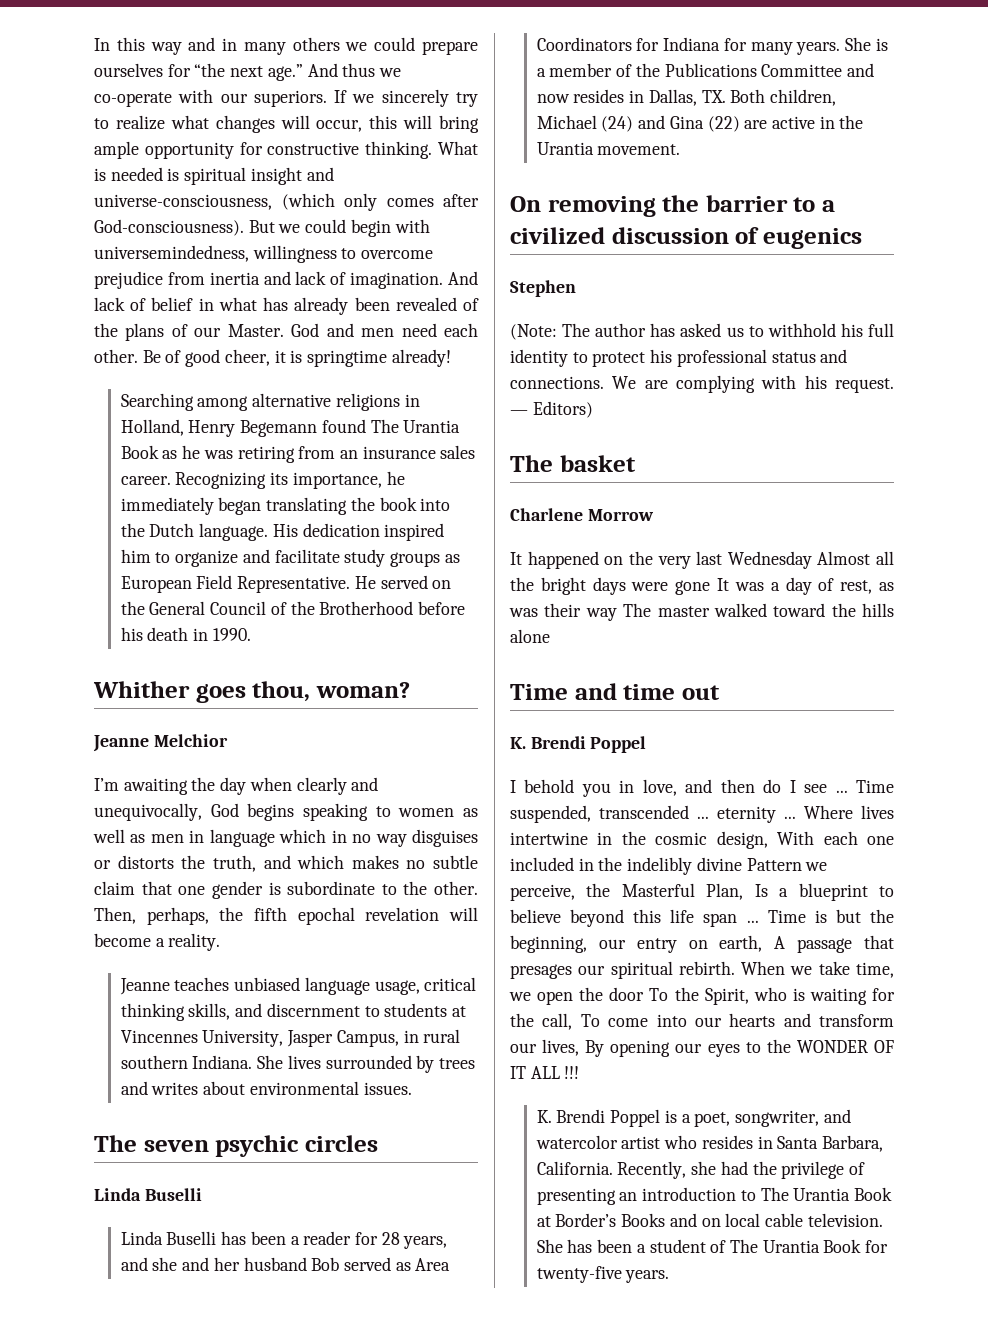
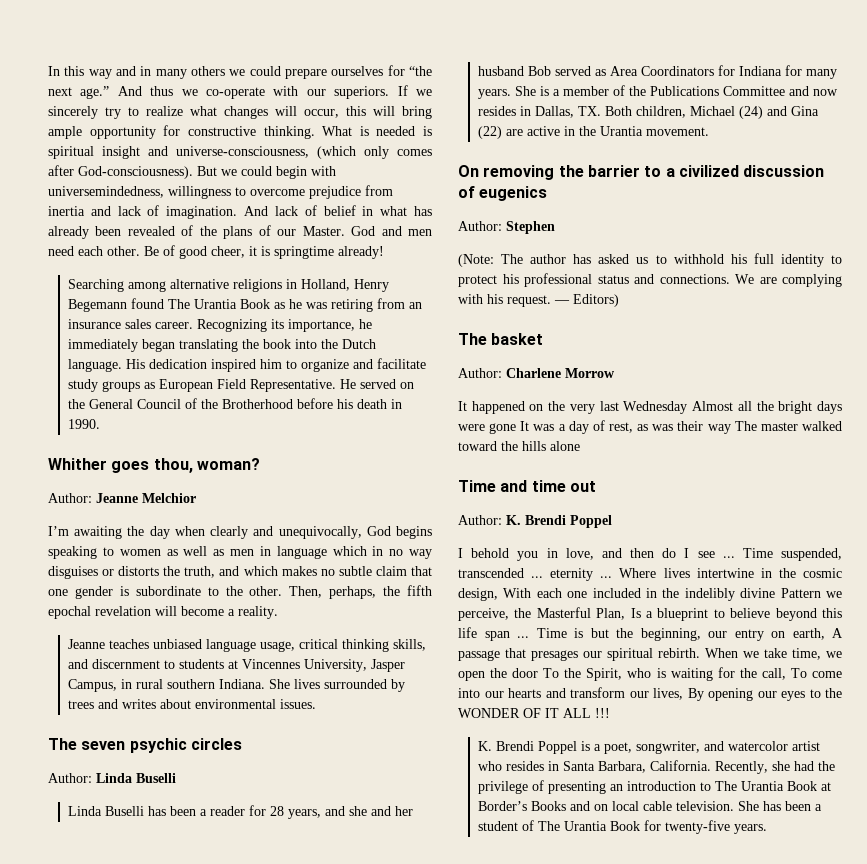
(410, 690) none -> [48,493,92,503] Author:
(378, 1143) none -> [48,773,92,783] Author:
(862, 238) none -> [458,221,502,231] Author:
(636, 463) none -> [458,368,502,378] Author:
(720, 692) none -> [458,515,502,525] Author:

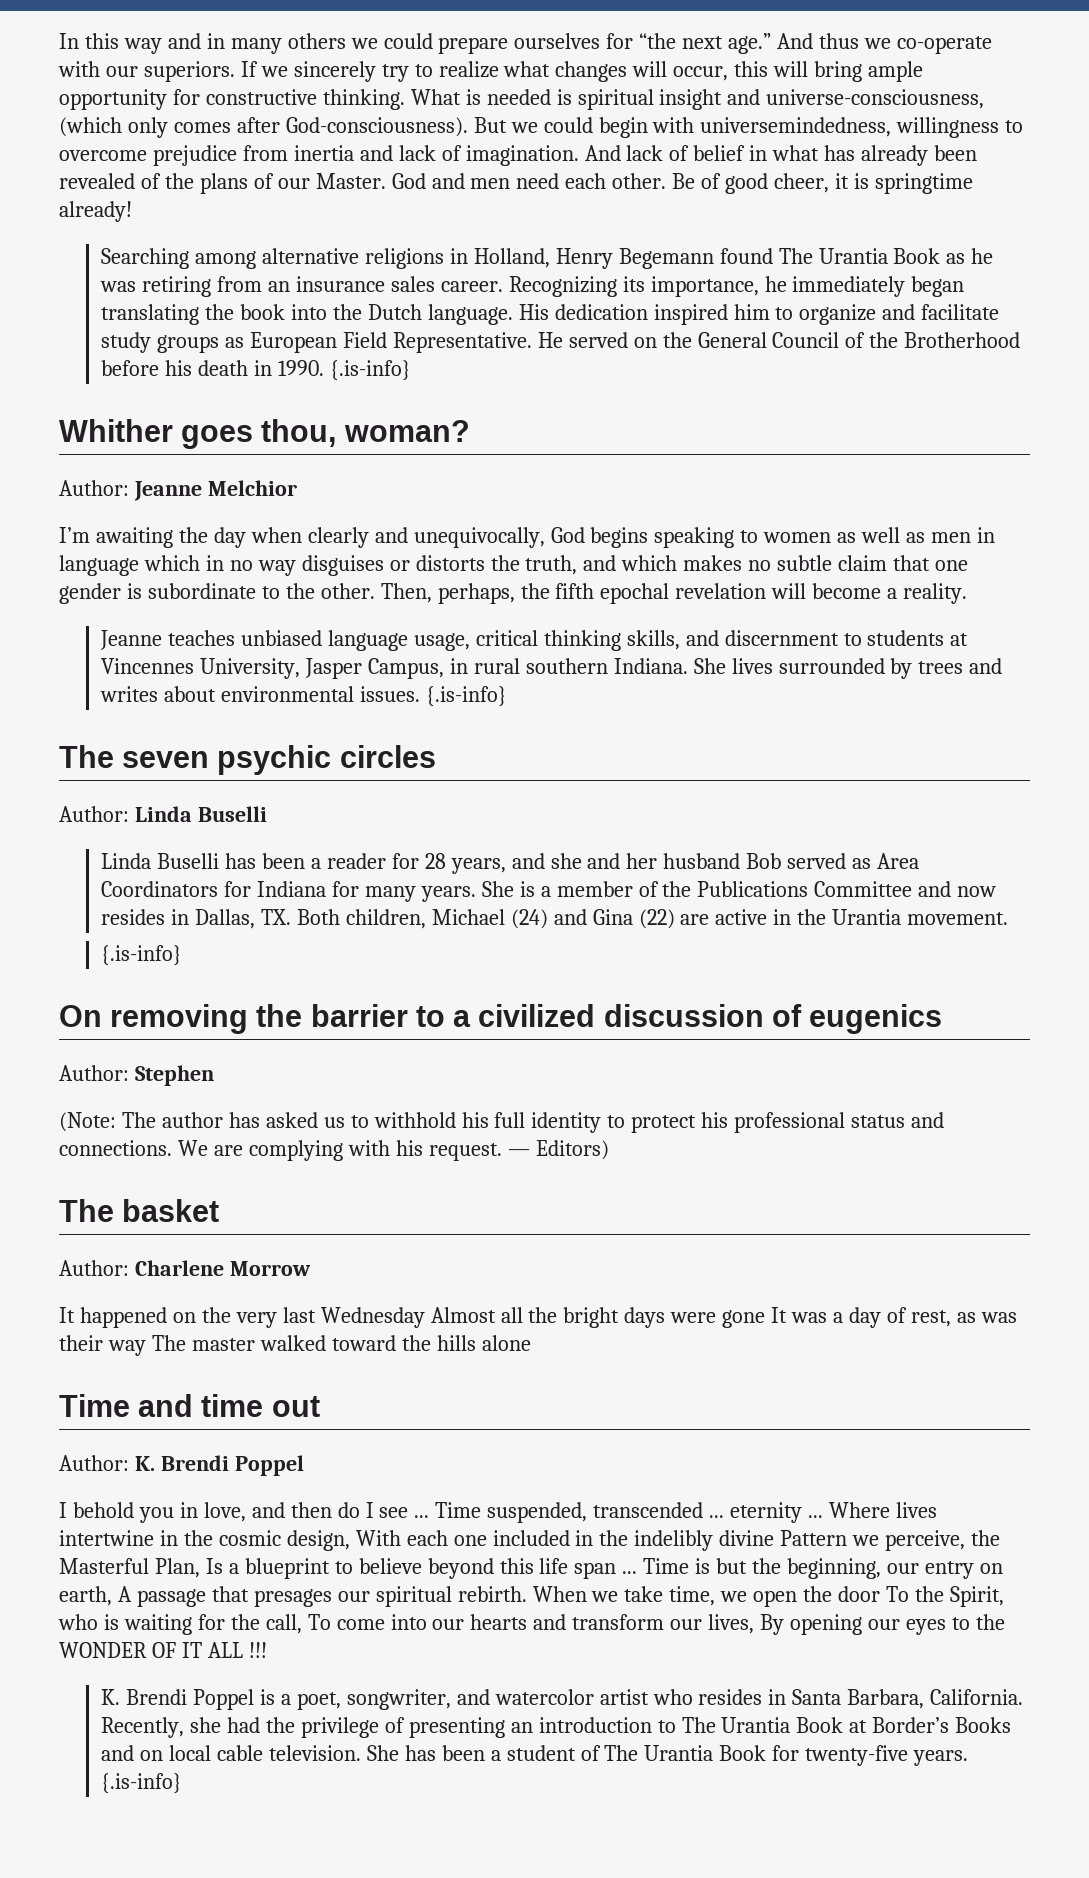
(100, 424) none -> [329,360,411,381] {.is-info}
(316, 704) none -> [425,686,507,707] {.is-info}
(709, 131) none -> [101,945,183,966] // {.is-info}
(767, 829) none -> [101,1773,183,1794] {.is-info}

